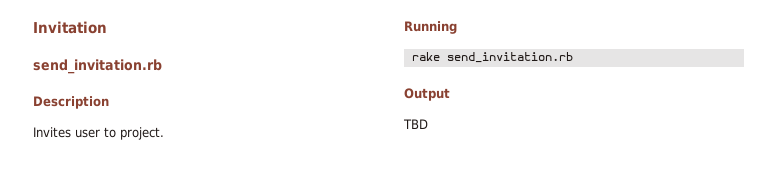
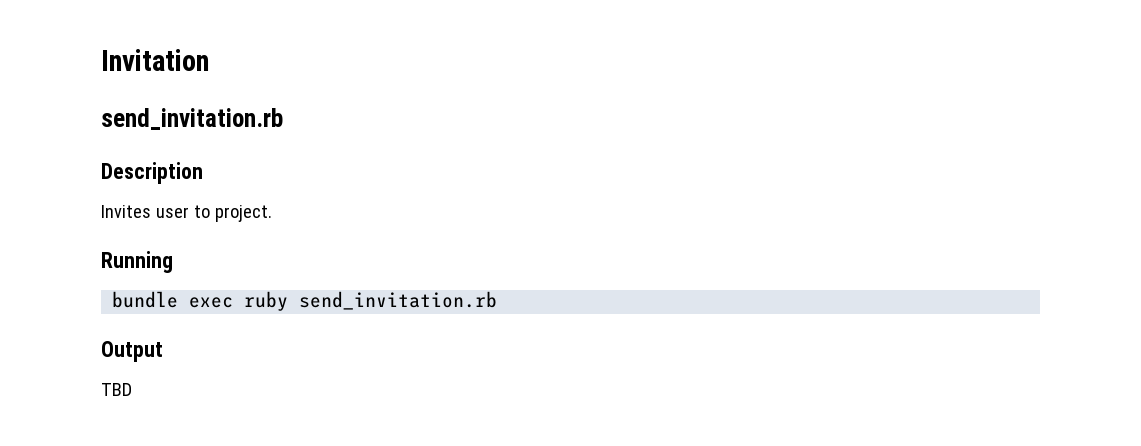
[411,52,440,61] rake -> [112,291,289,311] bundle exec ruby

